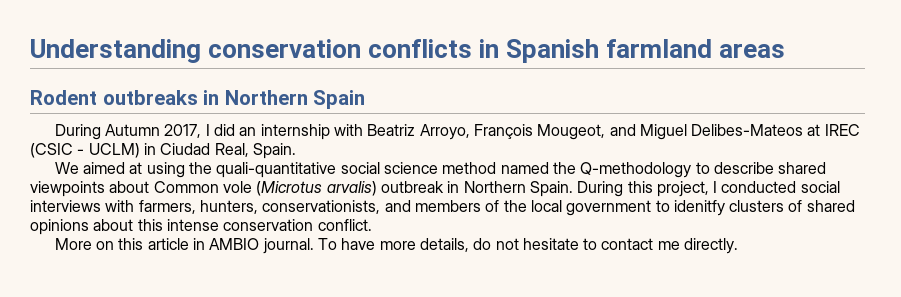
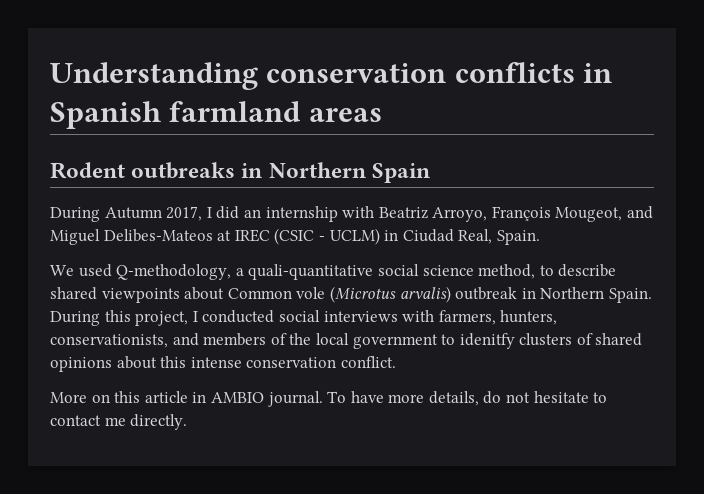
[82,162,692,178] aimed at using the quali-quantitative social science method named the Q-methodology -> [78,264,536,280] used Q-methodology, a quali-quantitative social science method,

